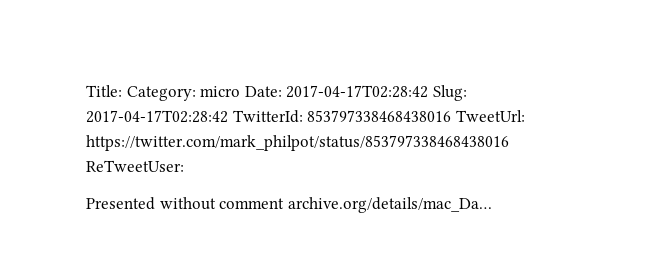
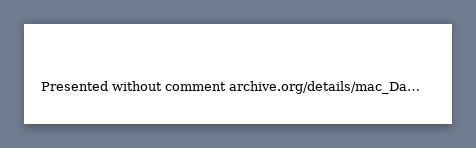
[86,85,467,101] [86,110,525,123] [86,135,509,151] [86,160,184,172] Title: Category: micro Date: 2017-04-17T02:28:42 Slug: 2017-04-17T02:28:42 TwitterId: 853797338468438016 TweetUrl: https://twitter.com/mark_philpot/status/853797338468438016 ReTweetUser: // -> (41, 86) none

